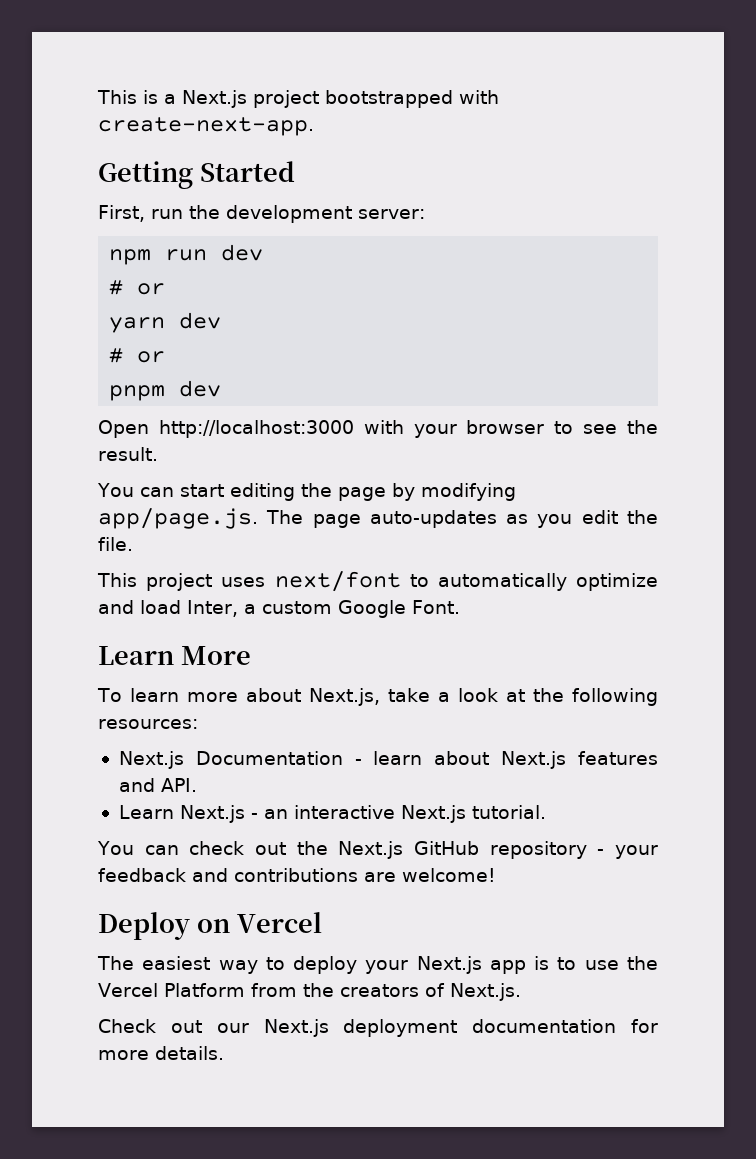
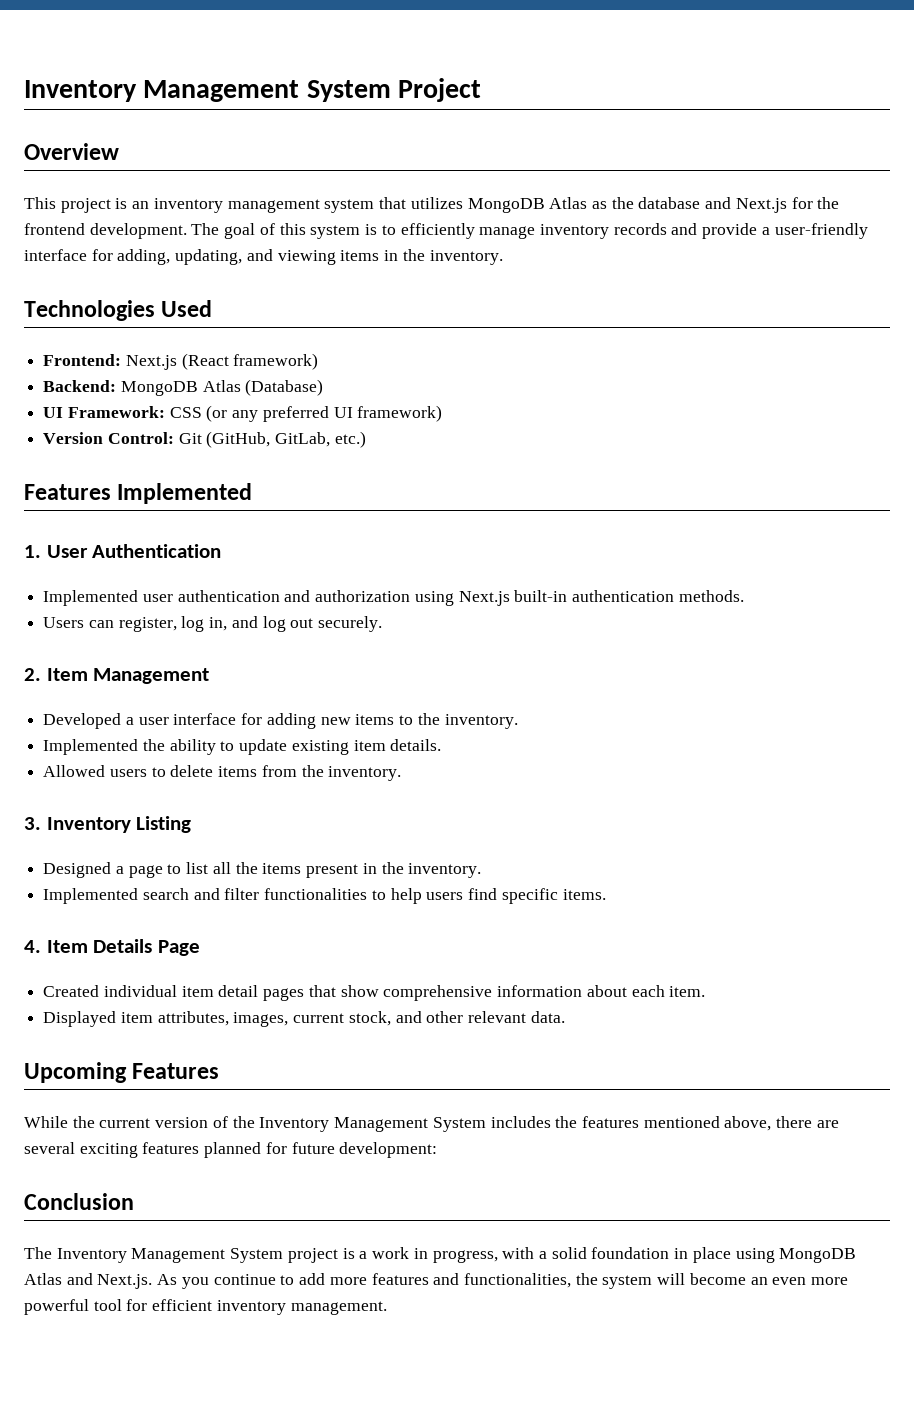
[97,90,499,108] [98,117,314,136] [98,161,295,189] [98,205,425,223] [109,244,264,265] [109,280,166,295] [109,312,222,333] [109,348,166,363] [109,380,222,401] [98,420,658,438] [98,447,158,461] [97,483,516,501] [98,508,658,529] [98,537,133,551] [97,571,658,592] [98,600,460,618] [98,646,251,665] [97,688,658,706] [98,719,198,729] [118,751,659,769] [118,778,197,792] [118,805,546,823] [97,841,659,859] [98,868,496,882] [98,912,322,940] [97,956,658,974] [98,983,521,1001] [98,1019,659,1037] [98,1046,224,1060] This is a Next.js project bootstrapped with create-next-app. // Getting Started // First, run the development server: // npm run dev // # or // yarn dev // # or // pnpm dev // Open http://localhost:3000 with your browser to see the result. // You can start editing the page by modifying app/page.js. The page auto-updates as you edit the file. // This project uses next/font to automatically optimize and load Inter, a custom Google Font. // Learn More // To learn more about Next.js, take a look at the following resources: // Next.js Documentation - learn about Next.js features and API. // Learn Next.js - an interactive Next.js tutorial. // You can check out the Next.js GitHub repository - your feedback and contributions are welcome! // Deploy on Vercel // The easiest way to deploy your Next.js app is to use the Vercel Platform from the creators of Next.js. // Check out our Next.js deployment documentation for more details. -> [24,78,482,102] [24,143,119,160] [24,197,840,213] [24,223,868,239] [24,249,503,265] [24,300,213,321] [43,353,319,370] [43,379,324,396] [43,405,443,422] [43,431,366,448] [24,483,253,504] [24,544,222,558] [43,590,744,606] [43,616,383,632] [24,668,210,684] [43,713,518,729] [43,739,442,755] [43,765,402,781] [24,816,192,833] [43,862,482,878] [43,888,606,904] [24,939,200,956] [43,985,706,1001] [43,1011,565,1027] [24,1062,220,1083] [24,1116,839,1132] [24,1142,438,1158] [24,1193,134,1210] [24,1247,857,1263] [24,1273,849,1289] [24,1299,387,1315] Inventory Management System Project // Overview // This project is an inventory management system that utilizes MongoDB Atlas as the database and Next.js for the frontend development. The goal of this system is to efficiently manage inventory records and provide a user-friendly interface for adding, updating, and viewing items in the inventory. // Technologies Used // Frontend: Next.js (React framework) // Backend: MongoDB Atlas (Database) // UI Framework: CSS (or any preferred UI framework) // Version Control: Git (GitHub, GitLab, etc.) // Features Implemented // 1. User Authentication // Implemented user authentication and authorization using Next.js built-in authentication methods. // Users can register, log in, and log out securely. // 2. Item Management // Developed a user interface for adding new items to the inventory. // Implemented the ability to update existing item details. // Allowed users to delete items from the inventory. // 3. Inventory Listing // Designed a page to list all the items present in the inventory. // Implemented search and filter functionalities to help users find specific items. // 4. Item Details Page // Created individual item detail pages that show comprehensive information about each item. // Displayed item attributes, images, current stock, and other relevant data. // Upcoming Features // While the current version of the Inventory Management System includes the features mentioned above, there are several exciting features planned for future development: // Conclusion // The Inventory Management System project is a work in progress, with a solid foundation in place using MongoDB Atlas and Next.js. As you continue to add more features and functionalities, the system will become an even more powerful tool for efficient inventory management.

